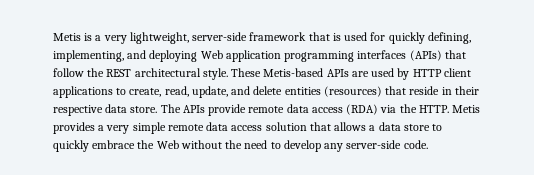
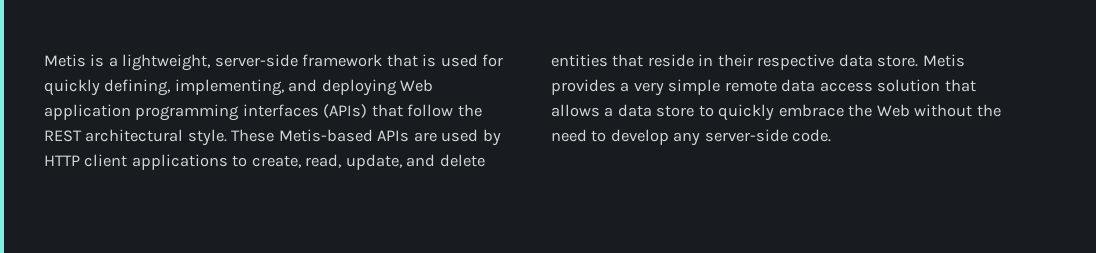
[103,35,127,44] very -> (118, 62) none
[323,86,382,97] (resources) -> (608, 60) none
[160,104,449,116] The APIs provide remote data access (RDA) via the HTTP. -> (919, 61) none

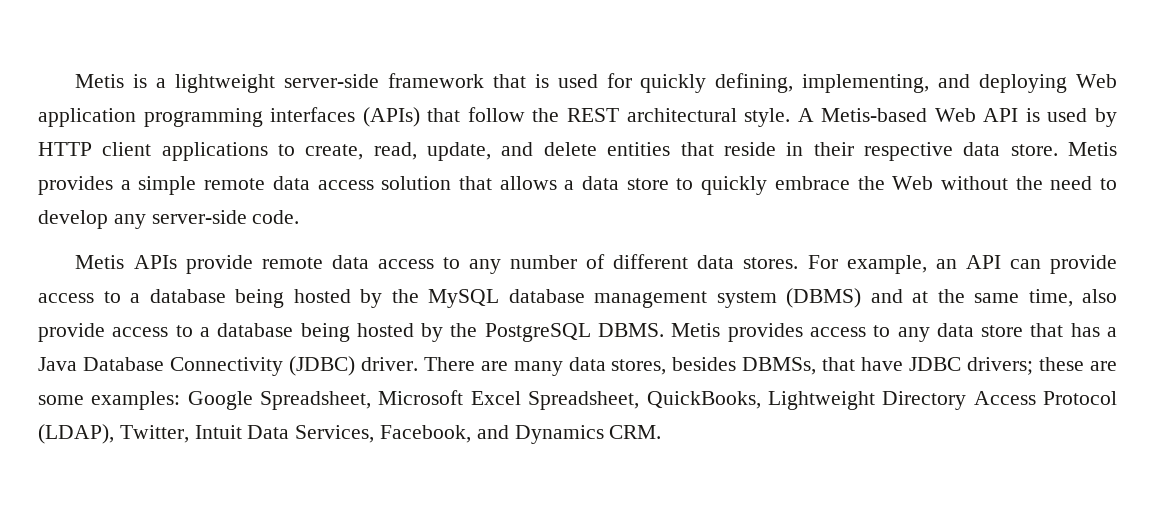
[122,54,211,71] lightweight, -> [175,74,276,93] lightweight
[231,129,437,142] These Metis-based APIs are -> [797,108,1040,122] A Metis-based Web API is
[633,82,664,96] very -> (131, 185) none
(832, 135) none -> [75,254,1117,274] [38,288,1117,308] [38,323,1117,342] [38,356,1118,376] [38,390,1117,410] [38,424,662,444] // Metis APIs provide remote data access to any number of different data stores. For example, an API can provide access to a database being hosted by the MySQL database management system (DBMS) and at the same time, also provide access to a database being hosted by the PostgreSQL DBMS. Metis provides access to any data store that has a Java Database Connectivity (JDBC) driver. There are many data stores, besides DBMSs, that have JDBC drivers; these are some examples: Google Spreadsheet, Microsoft Excel Spreadsheet, QuickBooks, Lightweight Directory Access Protocol (LDAP), Twitter, Intuit Data Services, Facebook, and Dynamics CRM.

